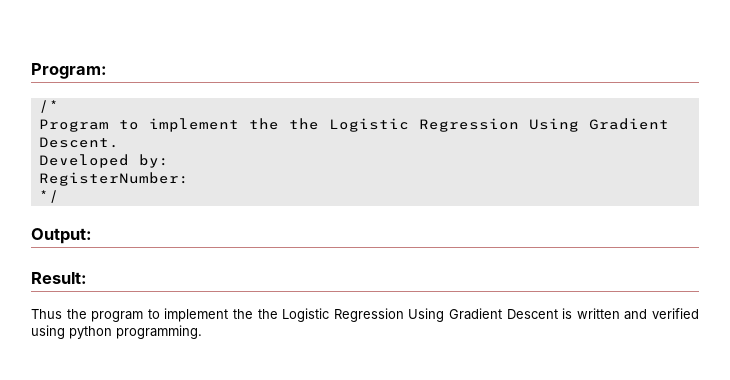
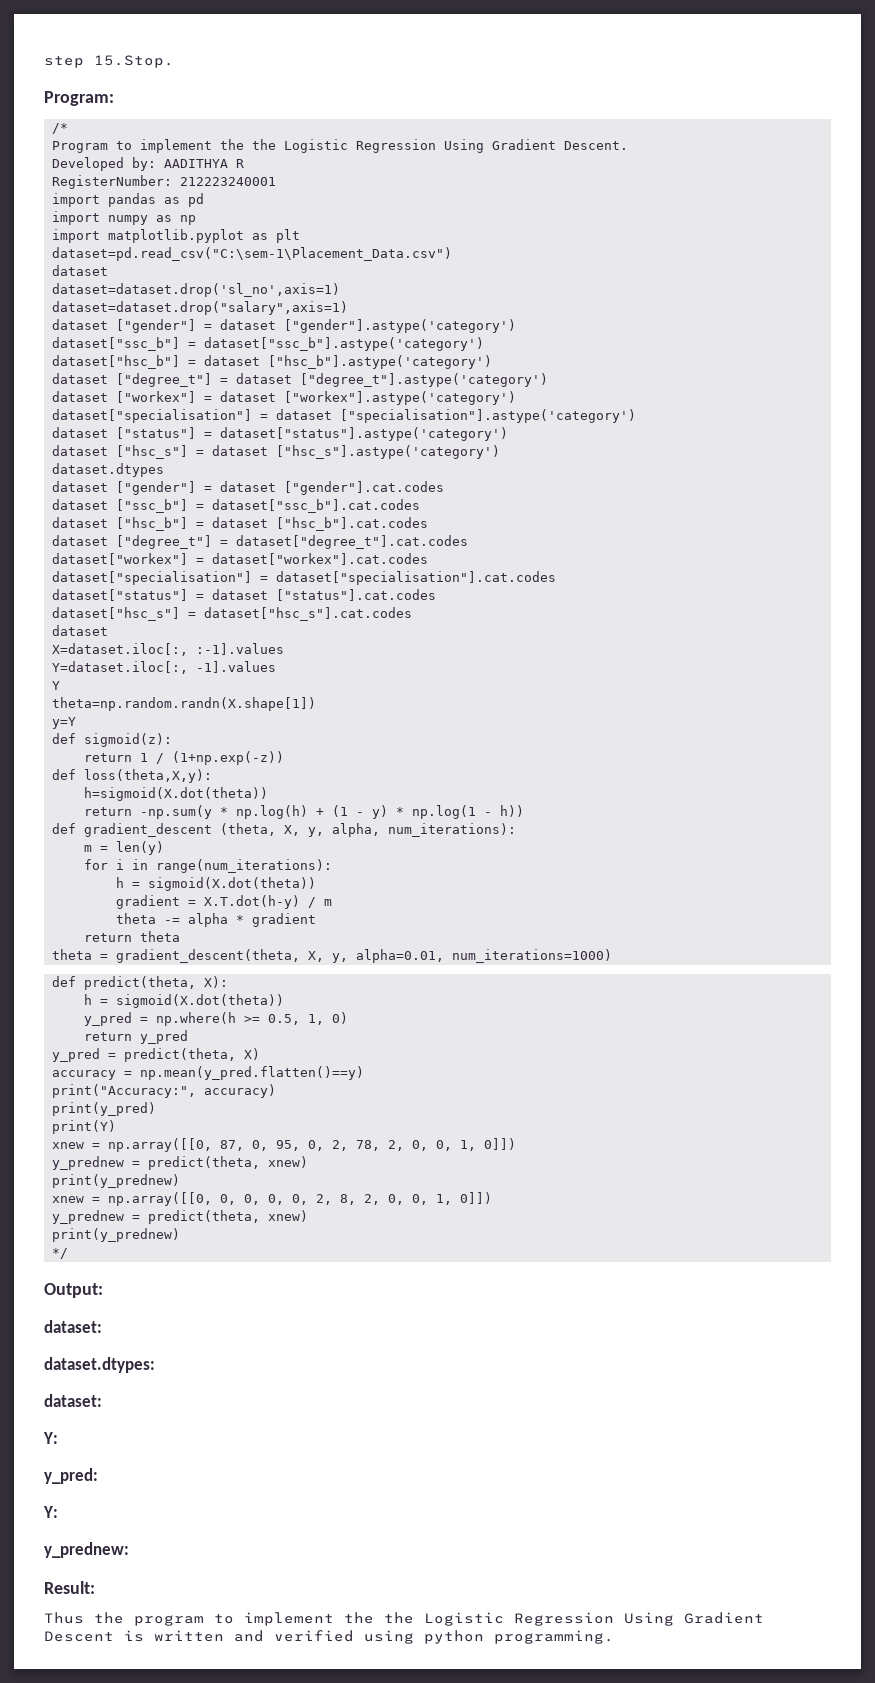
(31, 71) none -> [44,55,174,68] step 15.Stop. //
(169, 161) none -> [164,159,245,168] AADITHYA R
[38,190,59,203] [31,228,92,244] // */ // Output: -> [180,177,277,186] [52,193,205,207] [52,211,197,225] [52,229,301,243] [52,247,453,261] [52,265,109,276] [52,283,341,297] [52,301,349,315] [52,319,517,333] [52,337,485,351] [52,355,493,369] [52,373,549,387] [52,391,517,405] [52,409,637,423] [52,427,509,441] [52,445,501,459] [52,463,165,477] [52,481,445,495] [52,499,421,513] [52,517,429,531] [52,535,469,549] [52,553,429,565] [52,571,557,585] [52,589,437,601] [52,607,413,621] [52,625,109,636] [52,643,285,656] [52,661,277,674] [52,681,61,690] [52,697,317,711] [52,717,77,729] [52,733,173,747] [84,751,285,765] [52,769,213,783] [84,787,269,801] [84,805,525,819] [52,823,517,837] [84,841,165,855] [84,859,333,873] [116,877,317,891] [116,895,333,909] [116,913,317,927] [84,931,181,942] [52,949,613,963] [52,976,229,990] [84,994,285,1008] [84,1012,349,1026] [84,1030,189,1044] [52,1048,261,1062] [52,1066,365,1080] [52,1084,277,1098] [52,1102,157,1116] [52,1120,117,1134] [52,1138,517,1152] [52,1156,309,1170] [52,1174,181,1188] [52,1192,493,1206] [52,1210,309,1224] [52,1228,181,1242] [52,1248,69,1259] [44,1283,103,1298] [44,1320,102,1333] [44,1357,155,1373] [44,1394,102,1407] [43,1432,58,1444] [44,1468,98,1484] [43,1506,58,1518] [44,1542,129,1558] 212223240001 // import pandas as pd // import numpy as np // import matplotlib.pyplot as plt // dataset=pd.read_csv("C:\sem-1\Placement_Data.csv") // dataset // dataset=dataset.drop('sl_no',axis=1) // dataset=dataset.drop("salary",axis=1) // dataset ["gender"] = dataset ["gender"].astype('category') // dataset["ssc_b"] = dataset["ssc_b"].astype('category') // dataset["hsc_b"] = dataset ["hsc_b"].astype('category') // dataset ["degree_t"] = dataset ["degree_t"].astype('category') // dataset ["workex"] = dataset ["workex"].astype('category') // dataset["specialisation"] = dataset ["specialisation"].astype('category') // dataset ["status"] = dataset["status"].astype('category') // dataset ["hsc_s"] = dataset ["hsc_s"].astype('category') // dataset.dtypes // dataset ["gender"] = dataset ["gender"].cat.codes // dataset ["ssc_b"] = dataset["ssc_b"].cat.codes // dataset ["hsc_b"] = dataset ["hsc_b"].cat.codes // dataset ["degree_t"] = dataset["degree_t"].cat.codes // dataset["workex"] = dataset["workex"].cat.codes // dataset["specialisation"] = dataset["specialisation"].cat.codes // dataset["status"] = dataset ["status"].cat.codes // dataset["hsc_s"] = dataset["hsc_s"].cat.codes // dataset // X=dataset.iloc[:, :-1].values // Y=dataset.iloc[:, -1].values // Y // theta=np.random.randn(X.shape[1]) // y=Y // def sigmoid(z): // return 1 / (1+np.exp(-z)) // def loss(theta,X,y): // h=sigmoid(X.dot(theta)) // return -np.sum(y * np.log(h) + (1 - y) * np.log(1 - h)) // def gradient_descent (theta, X, y, alpha, num_iterations): // m = len(y) // for i in range(num_iterations): // h = sigmoid(X.dot(theta)) // gradient = X.T.dot(h-y) / m // theta -= alpha * gradient // return theta // theta = gradient_descent(theta, X, y, alpha=0.01, num_iterations=1000) // def predict(theta, X): // h = sigmoid(X.dot(theta)) // y_pred = np.where(h >= 0.5, 1, 0) // return y_pred // y_pred = predict(theta, X) // accuracy = np.mean(y_pred.flatten()==y) // print("Accuracy:", accuracy) // print(y_pred) // print(Y) // xnew = np.array([[0, 87, 0, 95, 0, 2, 78, 2, 0, 0, 1, 0]]) // y_prednew = predict(theta, xnew) // print(y_prednew) // xnew = np.array([[0, 0, 0, 0, 0, 2, 8, 2, 0, 0, 1, 0]]) // y_prednew = predict(theta, xnew) // print(y_prednew) // */ // Output: // dataset: // dataset.dtypes: // dataset: // Y: // y_pred: // Y: // y_prednew:

